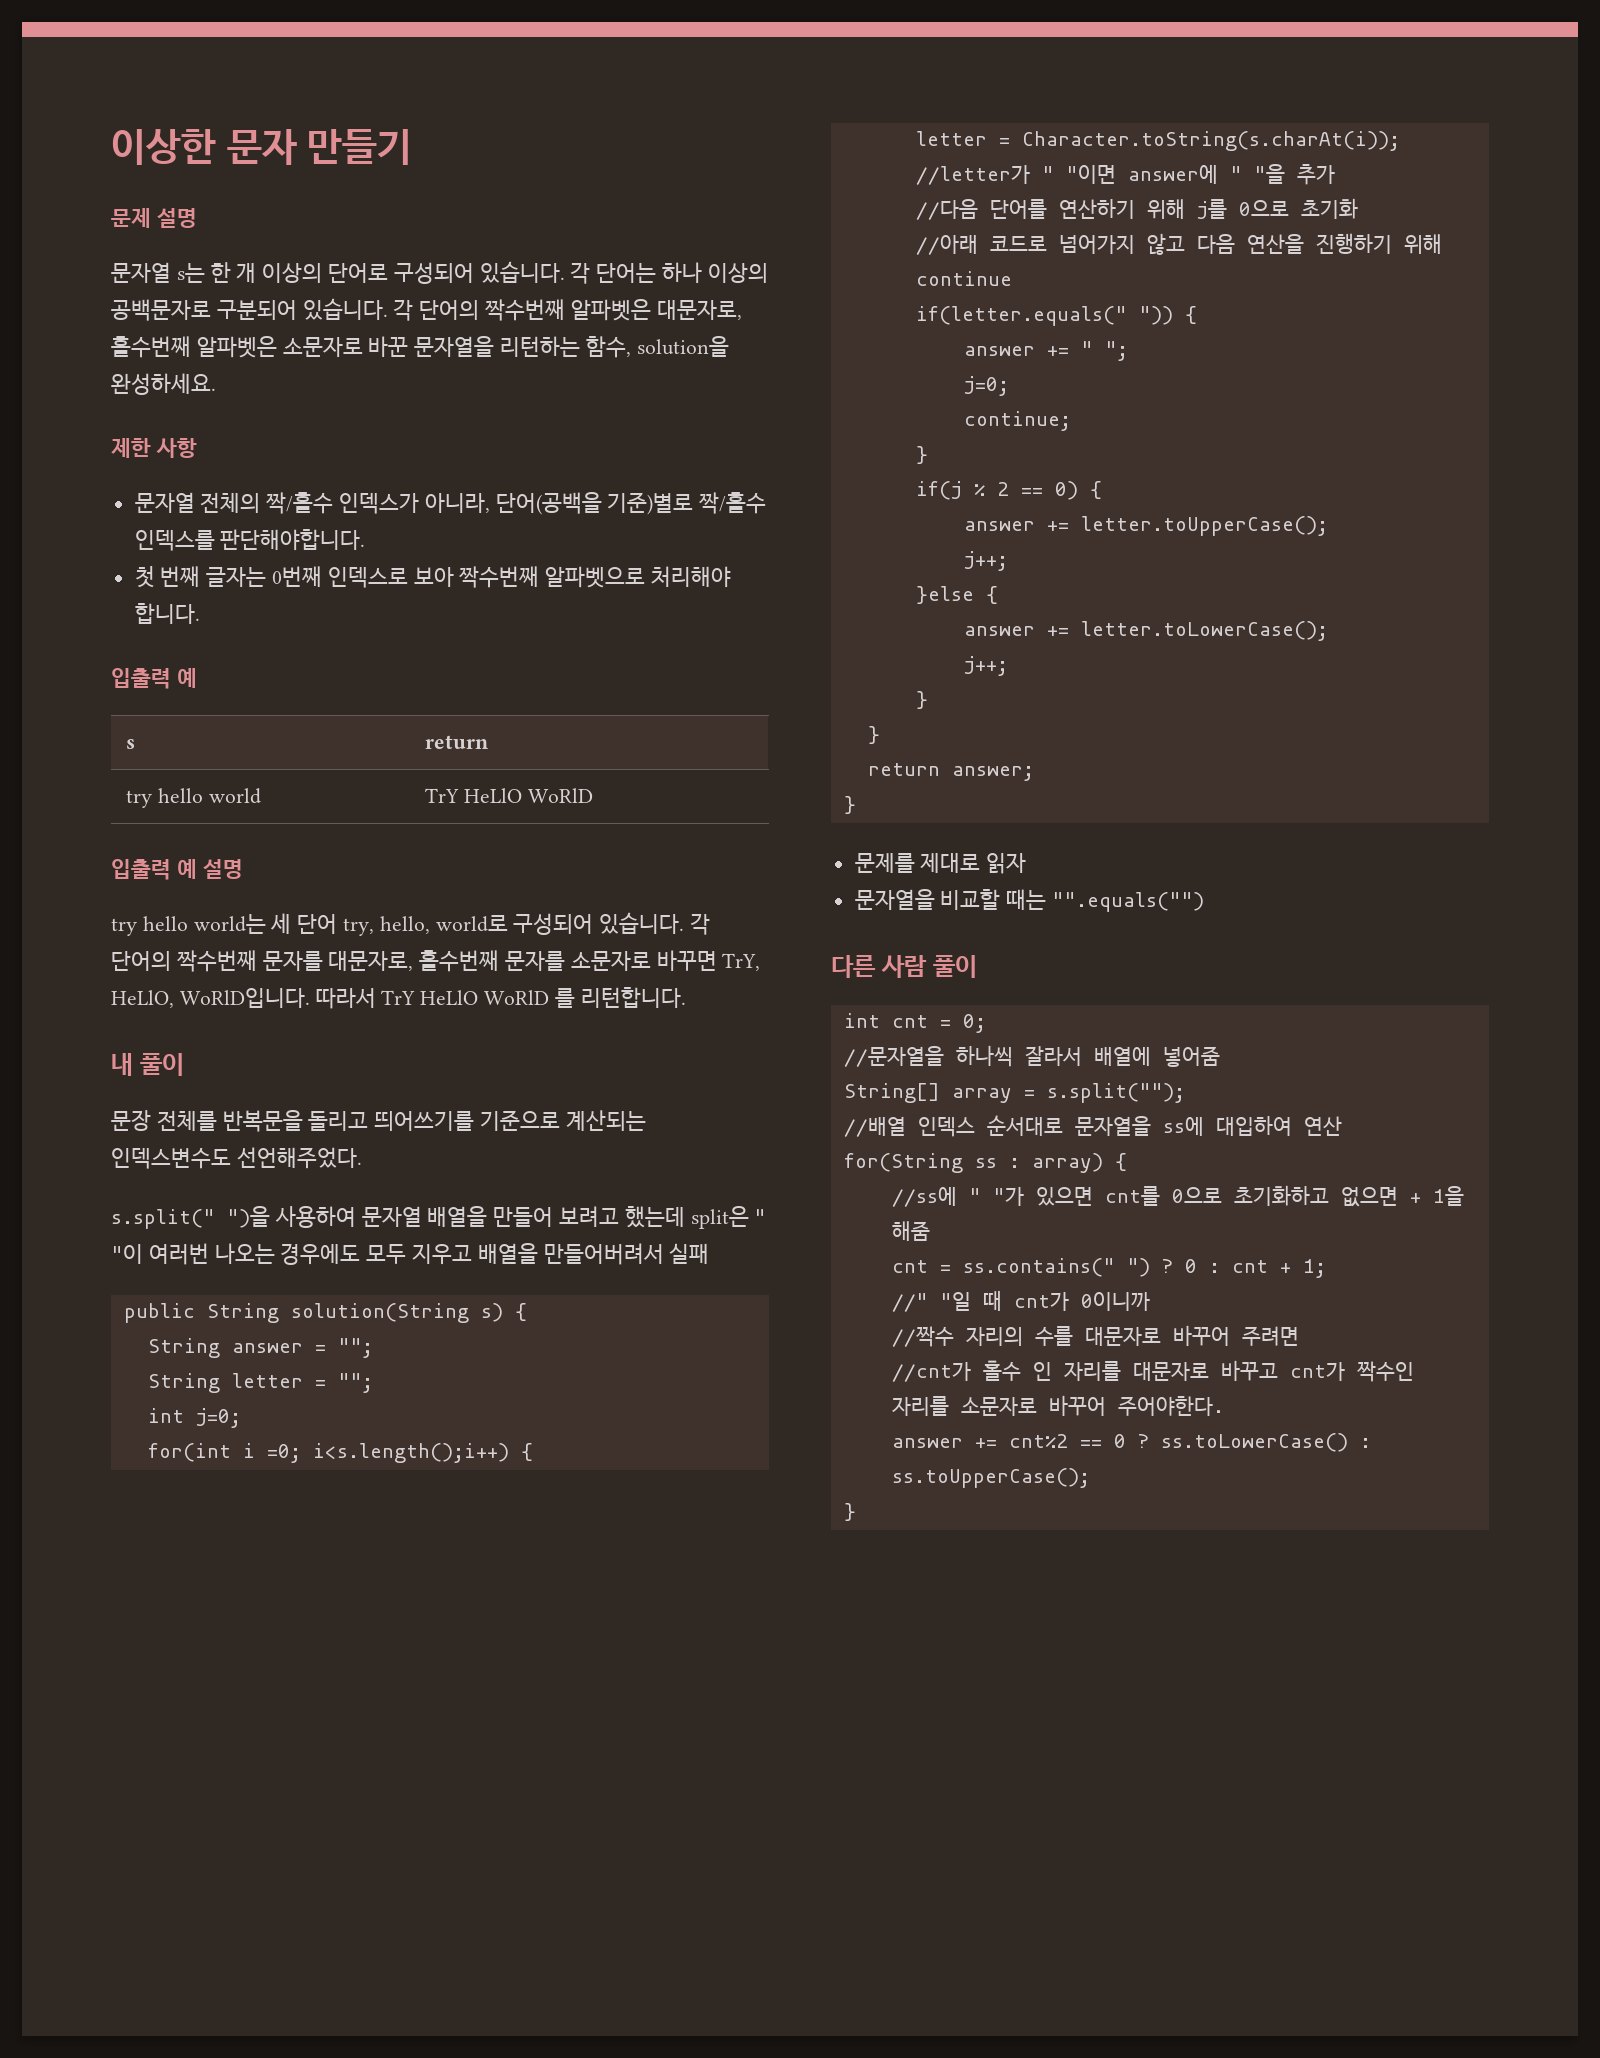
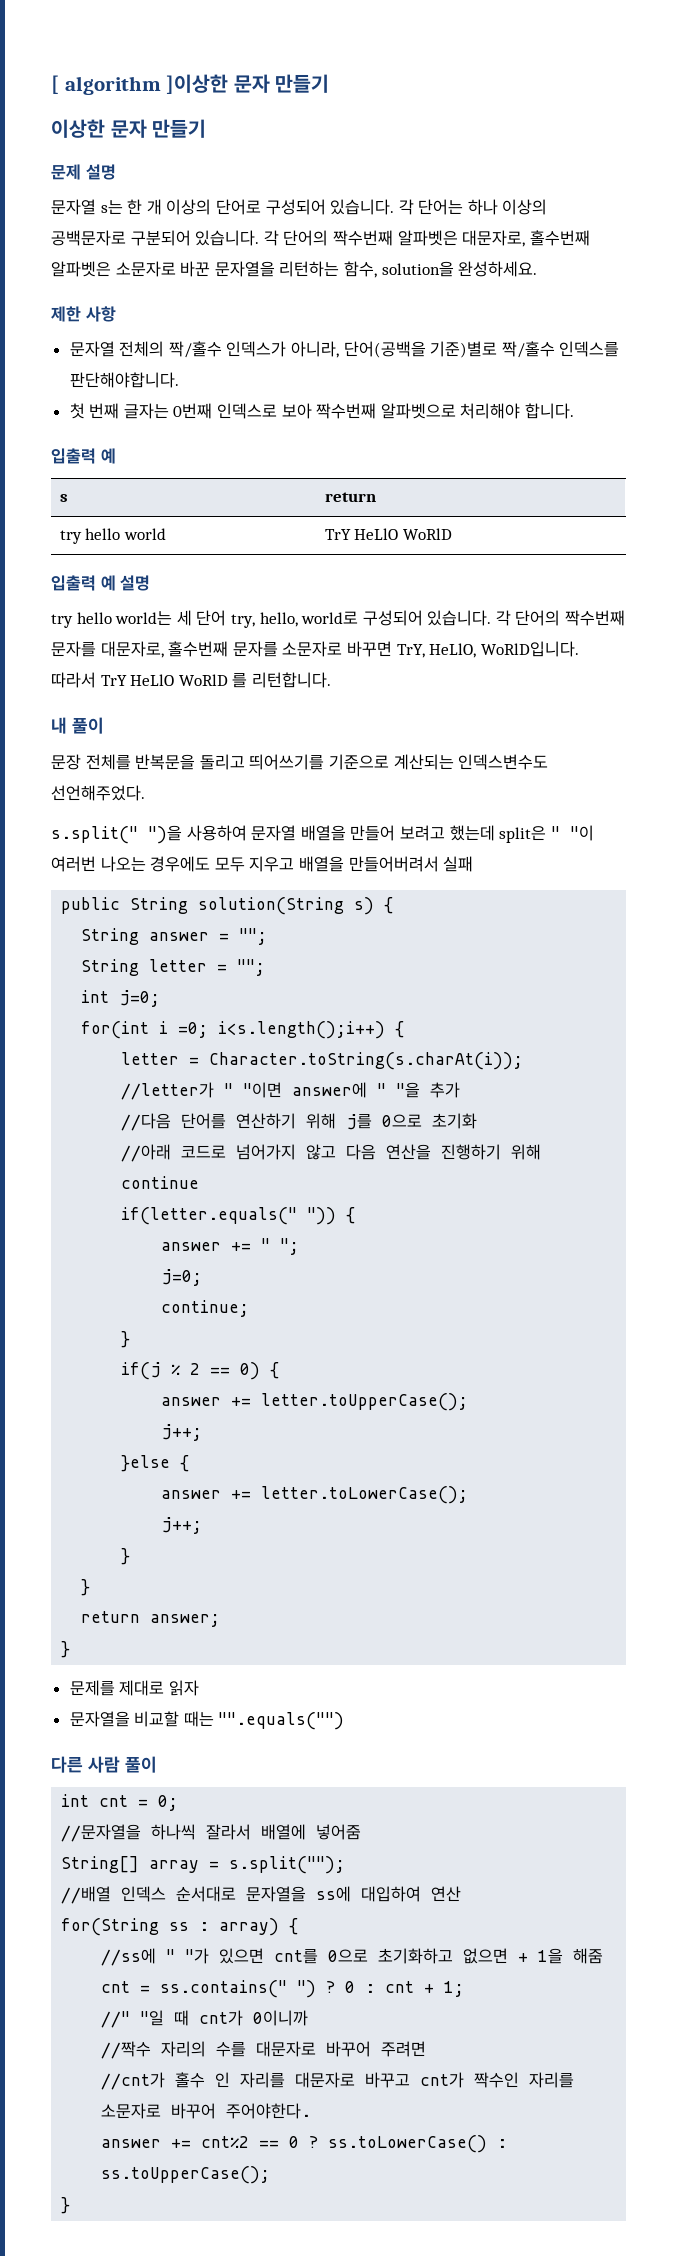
(111, 147) none -> [51,74,330,95] [ algorithm ]이상한 문자 만들기 //

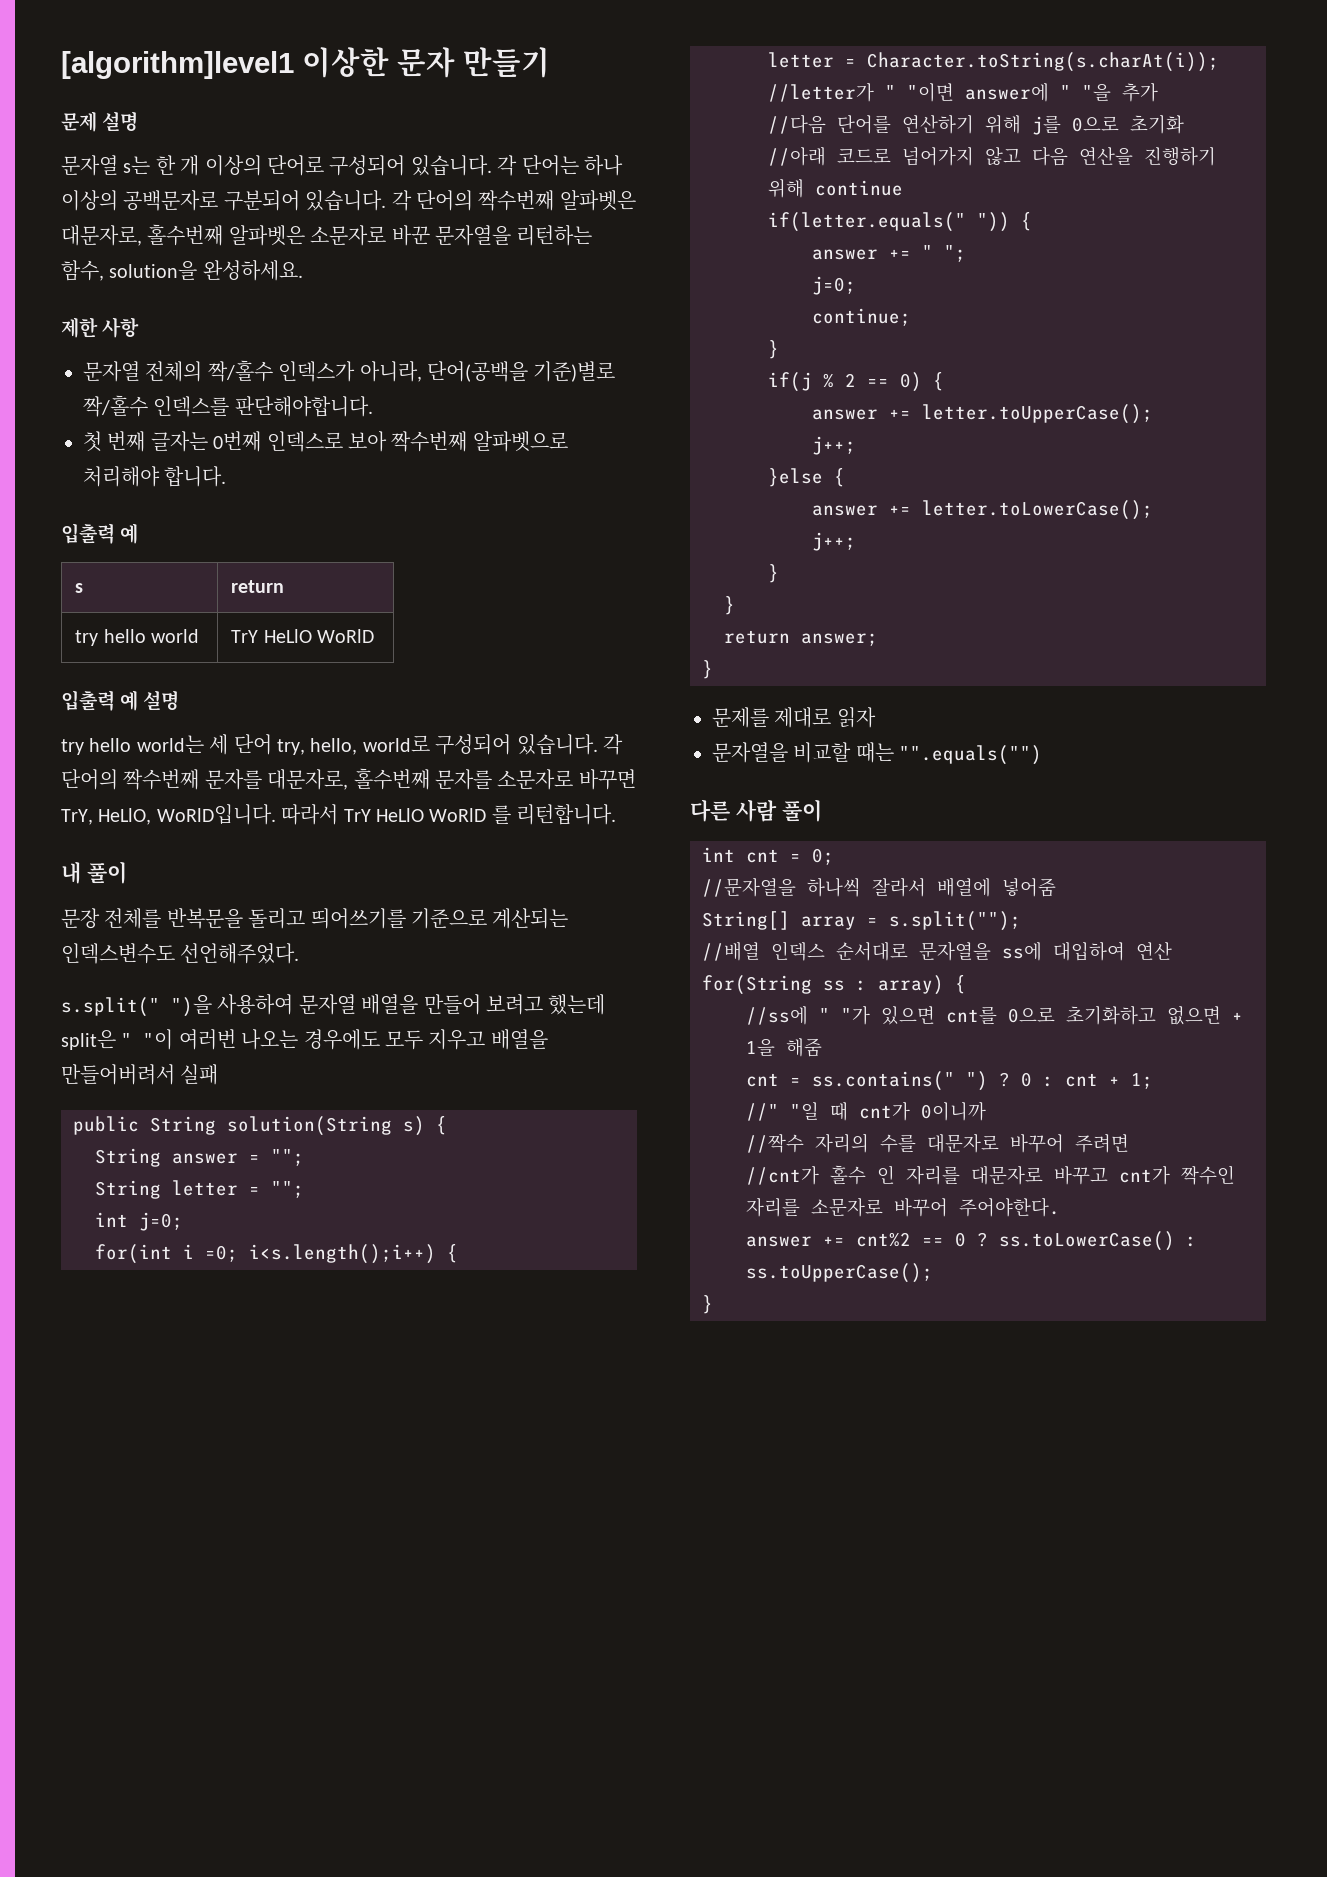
[51,74,330,95] [ algorithm ]이상한 문자 만들기 // -> [61,51,294,79] [algorithm]level1

